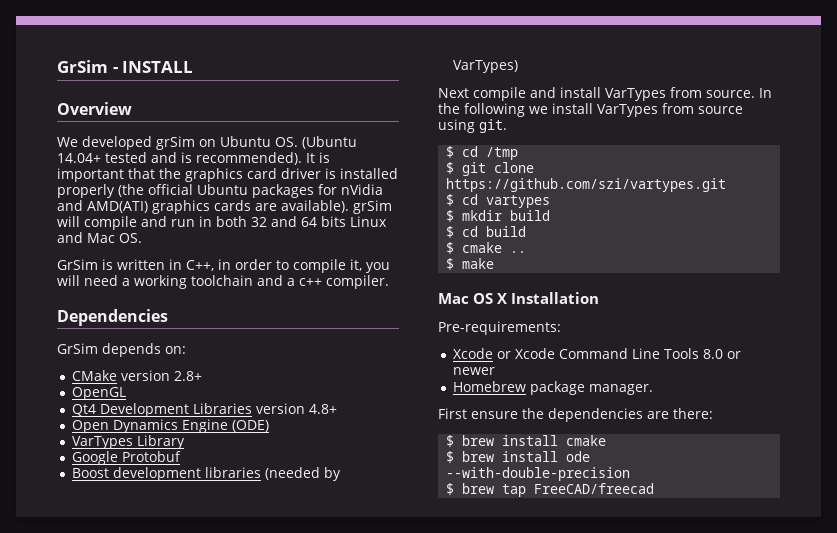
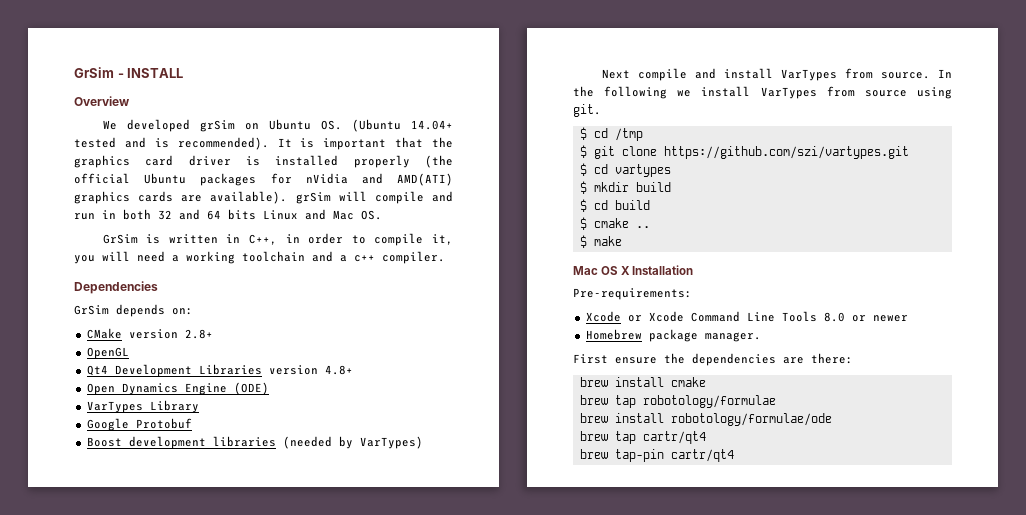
[446,435,455,447] $ -> (853, 358) none
[446,451,591,463] [446,467,631,481] [446,483,655,497] $ brew install ode --with-double-precision // $ brew tap FreeCAD/freecad -> [579,395,776,408] [579,413,832,426] [579,431,706,444] [579,449,734,462] brew tap robotology/formulae // brew install robotology/formulae/ode // brew tap cartr/qt4 // brew tap-pin cartr/qt4

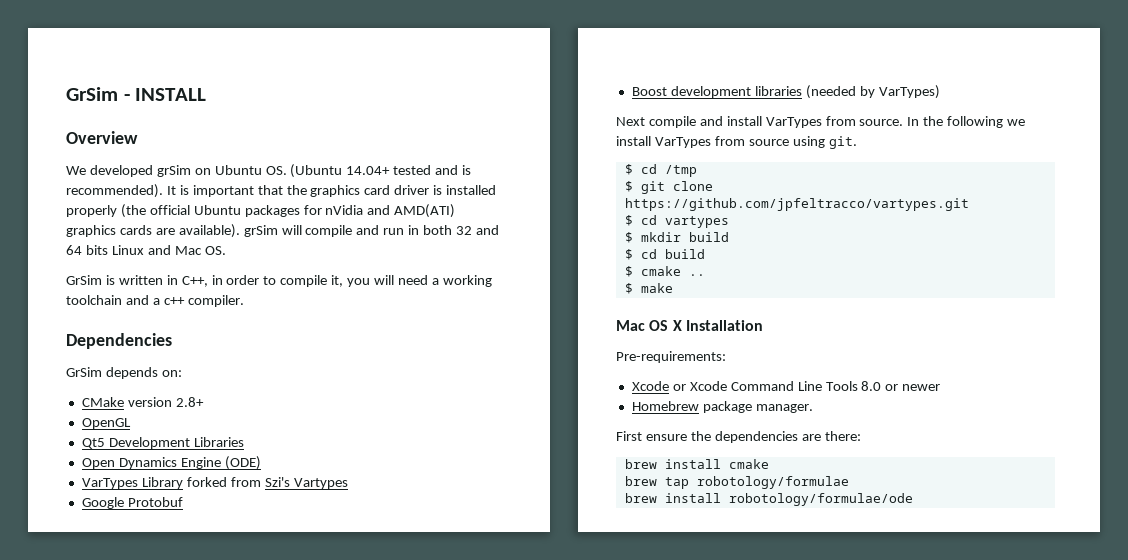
[86,365,108,376] Qt4 -> [81,438,105,449] Qt5
[268,365,353,375] version 4.8+ -> (244, 442) none
(199, 406) none -> [186,477,348,489] forked from Szi's Vartypes
[663,146,909,159] https://github.com/szi/vartypes.git -> [624,198,969,211] https://github.com/jpfeltracco/vartypes.git
[579,431,706,444] [579,449,734,462] // brew tap cartr/qt4 // brew tap-pin cartr/qt4 -> (913, 499) none

